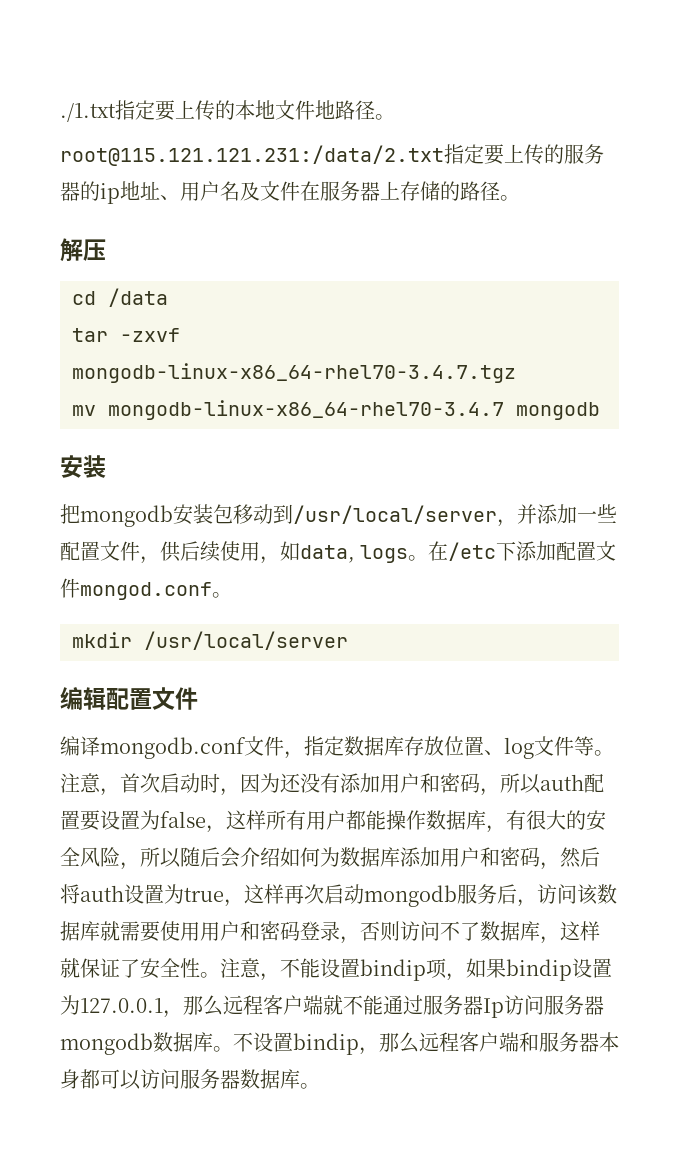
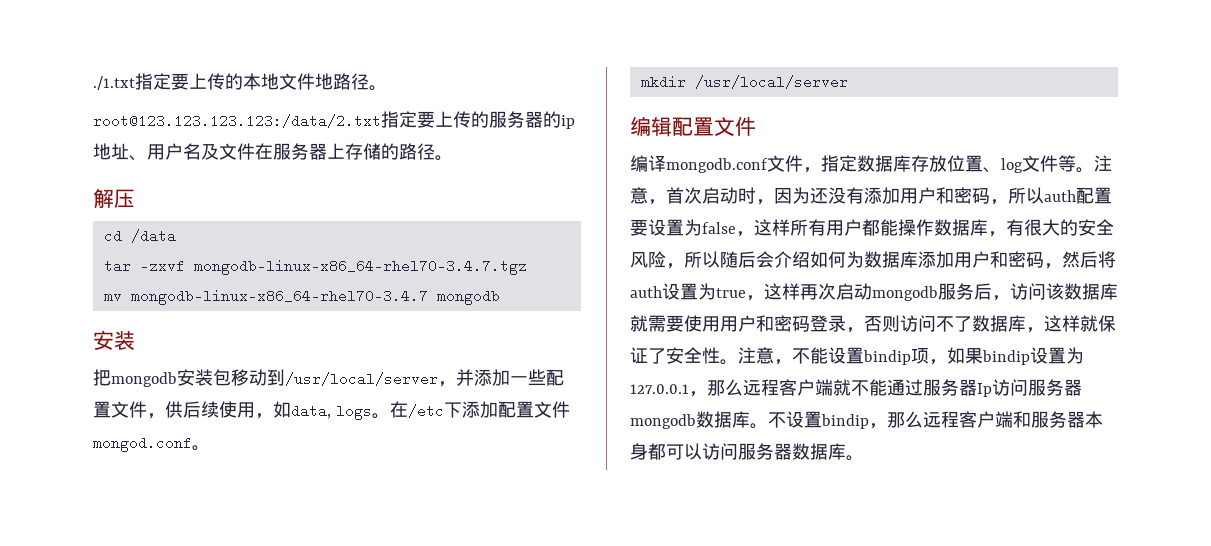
[60,145,444,166] root@115.121.121.231:/data/2.txt -> [93,114,381,128] root@123.123.123.123:/data/2.txt

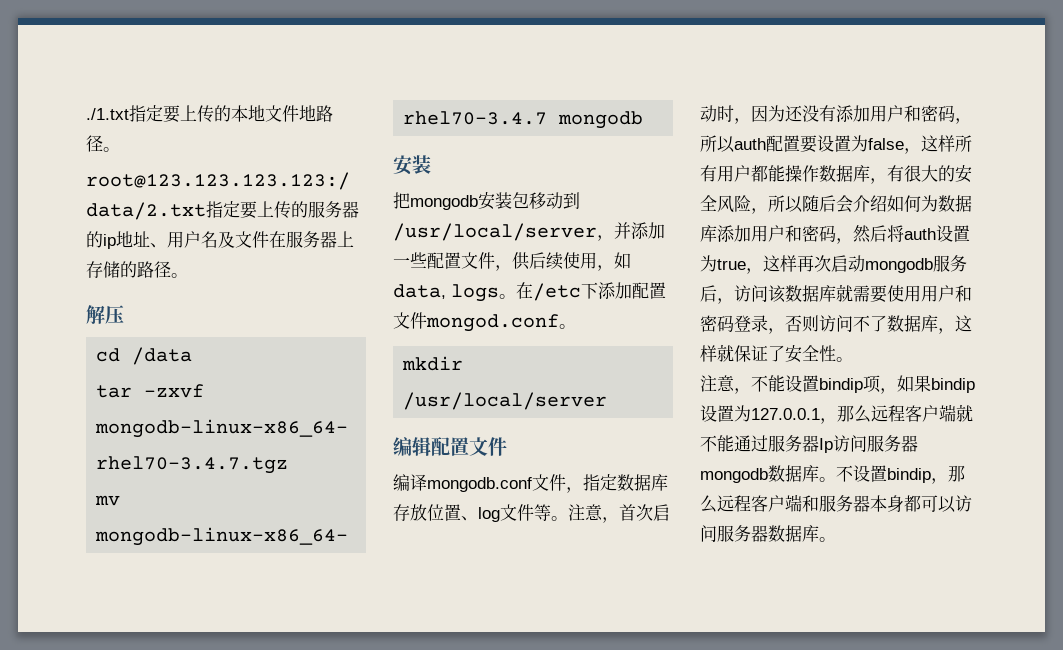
(738, 362) none -> (853, 359) //

